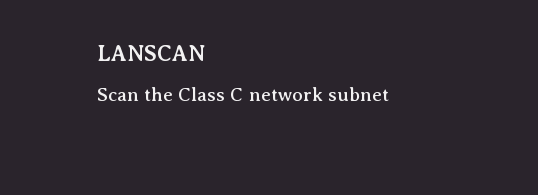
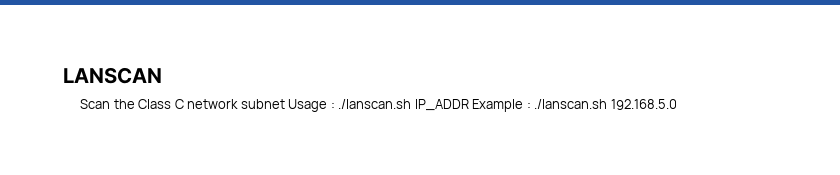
(389, 94) none -> [288,99,677,112] Usage : ./lanscan.sh IP_ADDR Example : ./lanscan.sh 192.168.5.0

